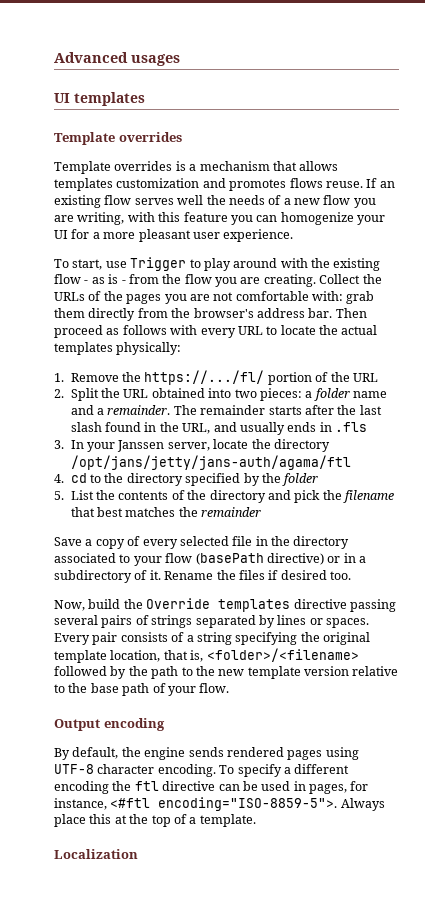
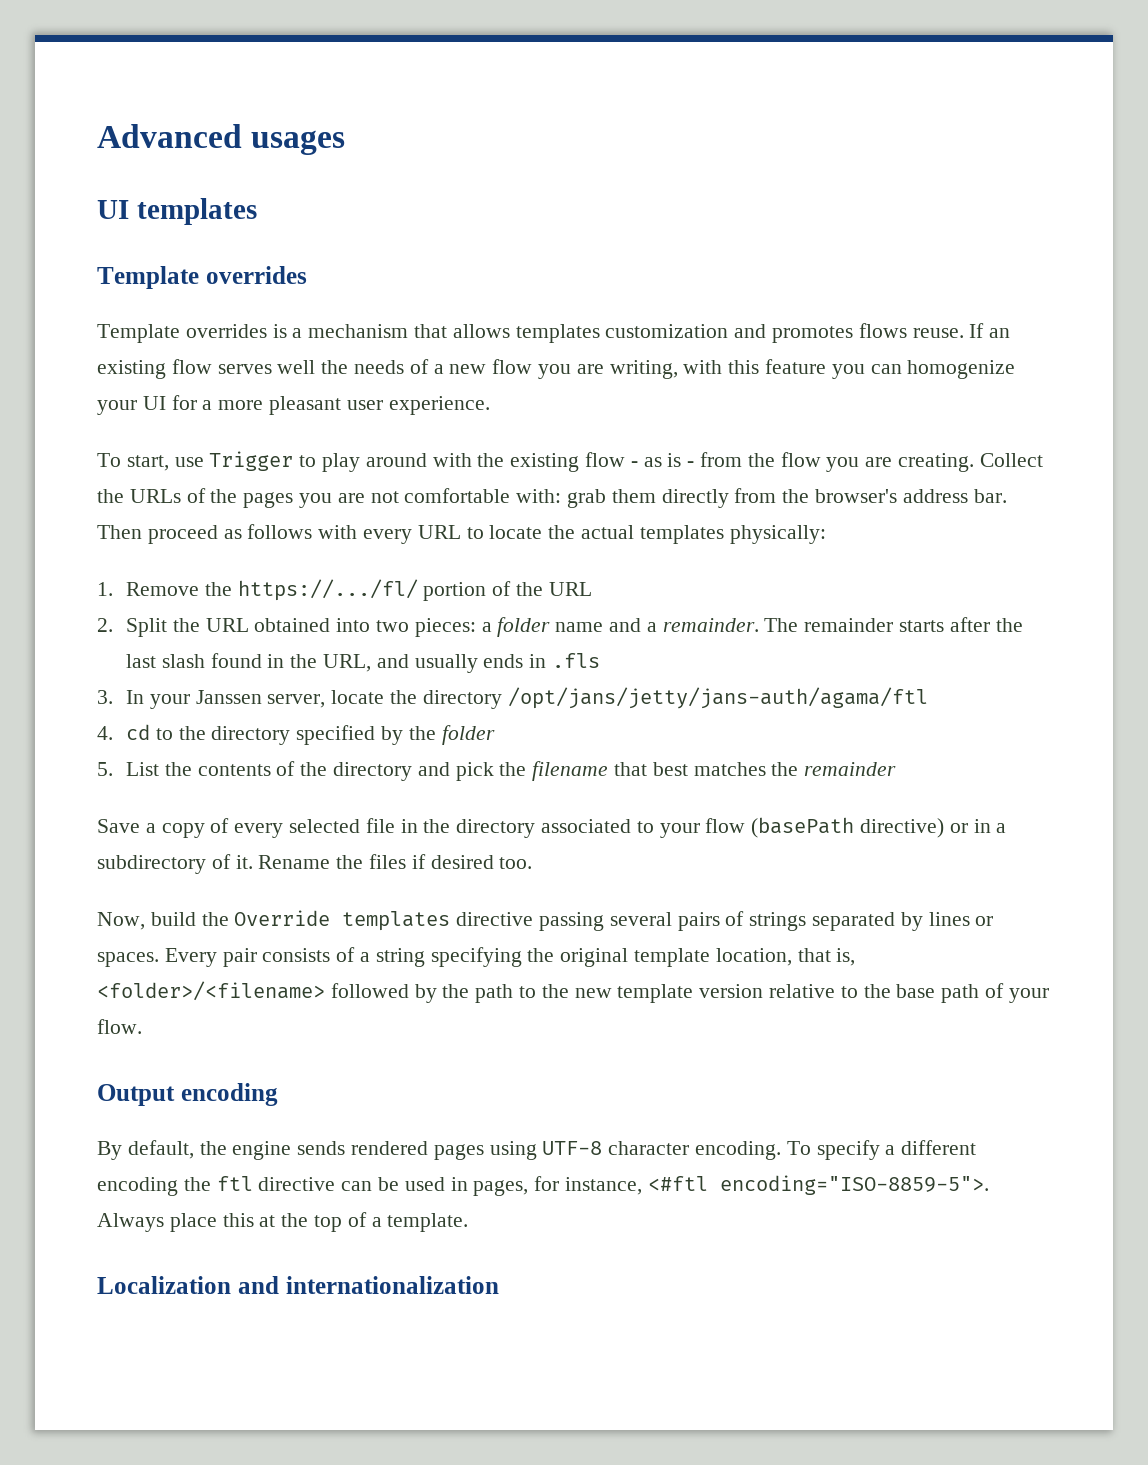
(138, 854) none -> [237,1276,499,1294] and internationalization

